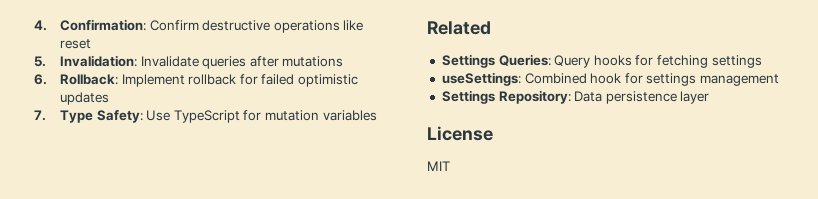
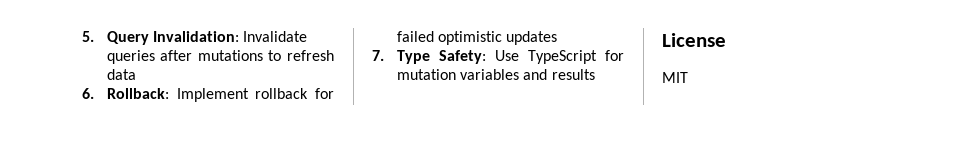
[34,19,364,33] [59,39,91,49] [34,56,46,67] 4. Confirmation: Confirm destructive operations like reset // 5. -> [82,31,149,45] 5. Query
(344, 61) none -> [268,50,334,61] [106,69,136,80] to refresh data
[427,21,491,35] [441,54,762,68] [441,72,780,86] [441,90,710,104] // Related // Settings Queries: Query hooks for fetching settings // useSettings: Combined hook for settings management // Settings Repository: Data persistence layer -> [523,69,595,80] and results

